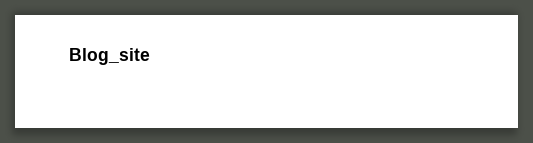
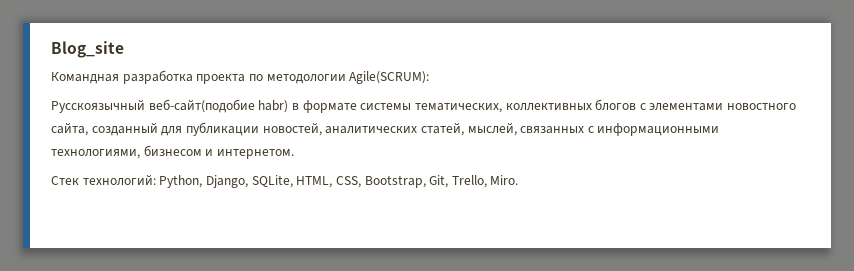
(150, 56) none -> [51,70,430,84] [51,99,797,113] [51,122,720,136] [51,145,294,159] [51,174,519,188] // Командная разработка проекта по методологии Agile(SCRUM): // Русскоязычный веб-сайт(подобие hаbr) в формате системы тематических, коллективных блогов с элементами новостного сайта, созданный для публикации новостей, аналитических статей, мыслей, связанных с информационными технологиями, бизнесом и интернетом. // Стек технологий: Python, Django, SQLite, HTML, CSS, Bootstrap, Git, Trello, Miro.

